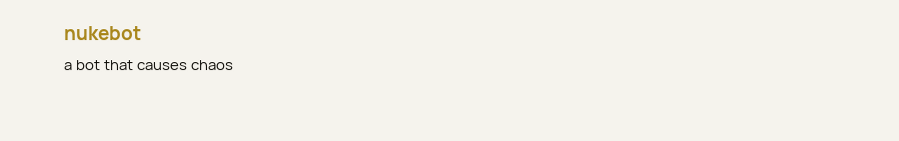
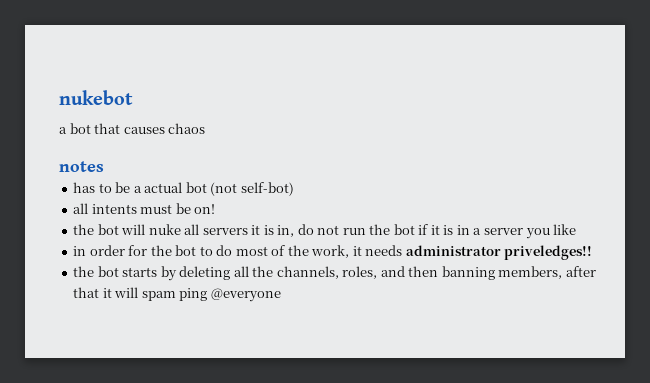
(234, 65) none -> [59,161,104,172] [73,182,294,196] [73,203,216,214] [73,224,577,239] [73,245,593,260] [73,266,596,281] [73,287,281,302] // notes // has to be a actual bot (not self-bot) // all intents must be on! // the bot will nuke all servers it is in, do not run the bot if it is in a server you like // in order for the bot to do most of the work, it needs administrator priveledges!! // the bot starts by deleting all the channels, roles, and then banning members, after that it will spam ping @everyone

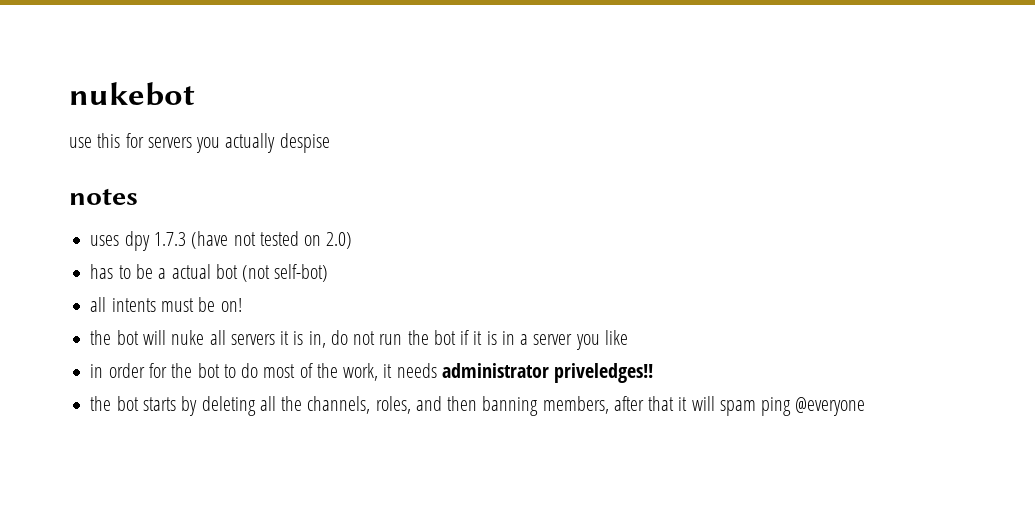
[59,123,206,134] [59,161,104,172] a bot that causes chaos // notes -> [69,133,330,153] [69,188,138,205] [90,231,353,251] use this for servers you actually despise // notes // uses dpy 1.7.3 (have not tested on 2.0)

